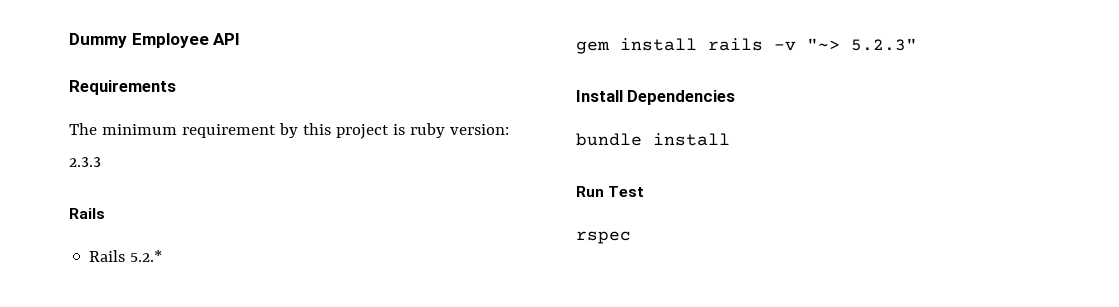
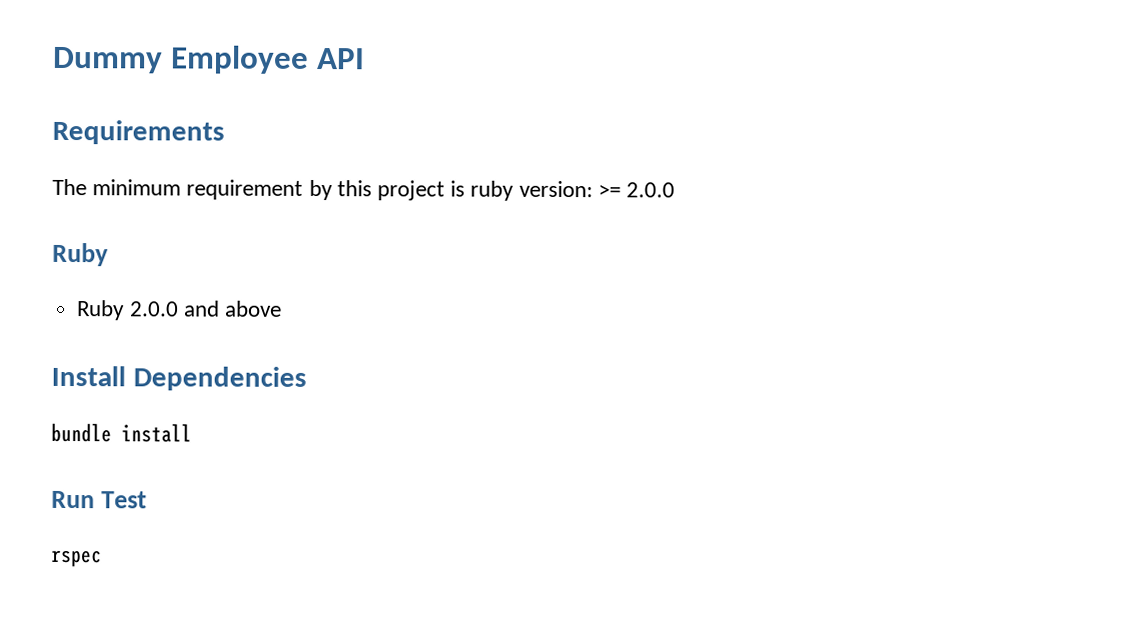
[69,157,101,167] [69,208,105,219] [89,250,163,262] [576,38,917,54] 2.3.3 // Rails // Rails 5.2.* // gem install rails -v "~> 5.2.3" -> [597,182,676,198] [52,242,109,267] [76,300,282,321] >= 2.0.0 // Ruby // Ruby 2.0.0 and above

